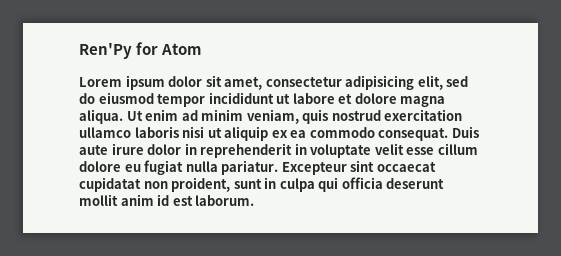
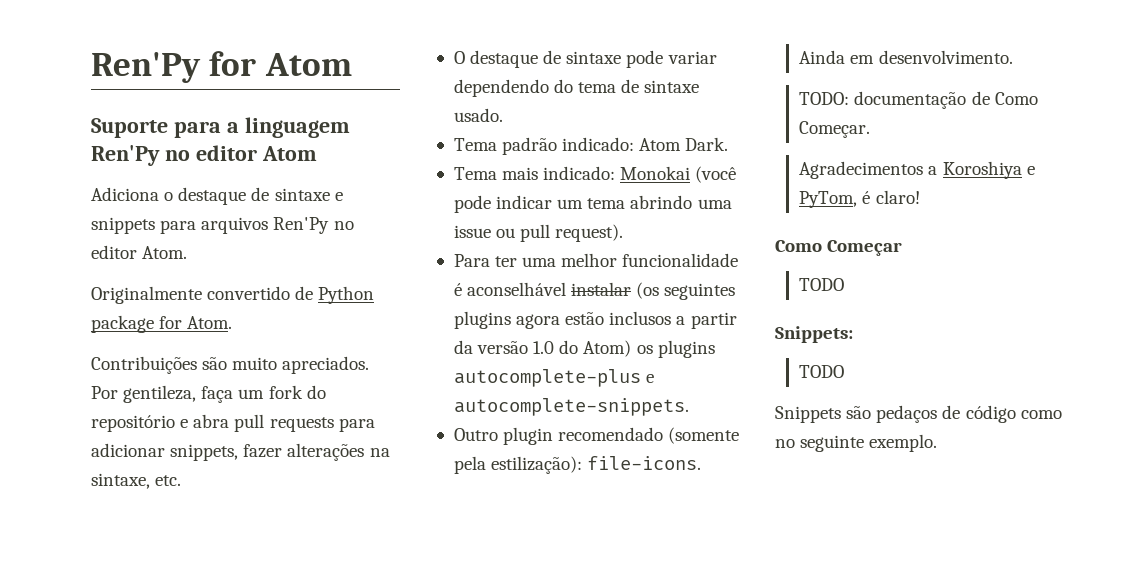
[79,75,469,90] [79,92,446,107] [79,109,463,124] [79,126,479,141] [79,143,478,158] [79,160,436,175] [79,177,445,192] [79,194,255,206] Lorem ipsum dolor sit amet, consectetur adipisicing elit, sed do eiusmod tempor incididunt ut labore et dolore magna aliqua. Ut enim ad minim veniam, quis nostrud exercitation ullamco laboris nisi ut aliquip ex ea commodo consequat. Duis aute irure dolor in reprehenderit in voluptate velit esse cillum dolore eu fugiat nulla pariatur. Excepteur sint occaecat cupidatat non proident, sunt in culpa qui officia deserunt mollit anim id est laborum. -> [91,117,350,138] [91,145,317,166] [91,187,343,205] [91,217,354,234] [91,245,188,259] [91,286,375,304] [91,315,233,333] [91,356,370,374] [91,385,326,403] [91,414,375,432] [91,443,390,461] [91,473,182,489] [453,50,717,68] [453,79,700,97] [453,108,503,122] [453,137,729,155] [453,166,737,183] [453,195,732,213] [453,224,624,242] [453,253,739,267] [453,282,736,300] [453,311,737,329] [453,340,715,358] [453,369,655,387] [453,398,689,416] [453,427,740,445] [453,456,702,474] [799,50,1013,64] [799,91,1038,109] [799,121,871,138] [799,161,1035,179] [799,190,920,208] [775,240,903,256] [799,278,845,291] [775,326,853,343] [799,365,845,378] [775,405,1062,423] [775,434,938,452] Suporte para a linguagem Ren'Py no editor Atom // Adiciona o destaque de sintaxe e snippets para arquivos Ren'Py no editor Atom. // Originalmente convertido de Python package for Atom. // Contribuições são muito apreciados. Por gentileza, faça um fork do repositório e abra pull requests para adicionar snippets, fazer alterações na sintaxe, etc. // O destaque de sintaxe pode variar dependendo do tema de sintaxe usado. // Tema padrão indicado: Atom Dark. // Tema mais indicado: Monokai (você pode indicar um tema abrindo uma issue ou pull request). // Para ter uma melhor funcionalidade é aconselhável instalar (os seguintes plugins agora estão inclusos a partir da versão 1.0 do Atom) os plugins autocomplete-plus e autocomplete-snippets. // Outro plugin recomendado (somente pela estilização): file-icons. // Ainda em desenvolvimento. // TODO: documentação de Como Começar. // Agradecimentos a Koroshiya e PyTom, é claro! // Como Começar // TODO // Snippets: // TODO // Snippets são pedaços de código como no seguinte exemplo.

